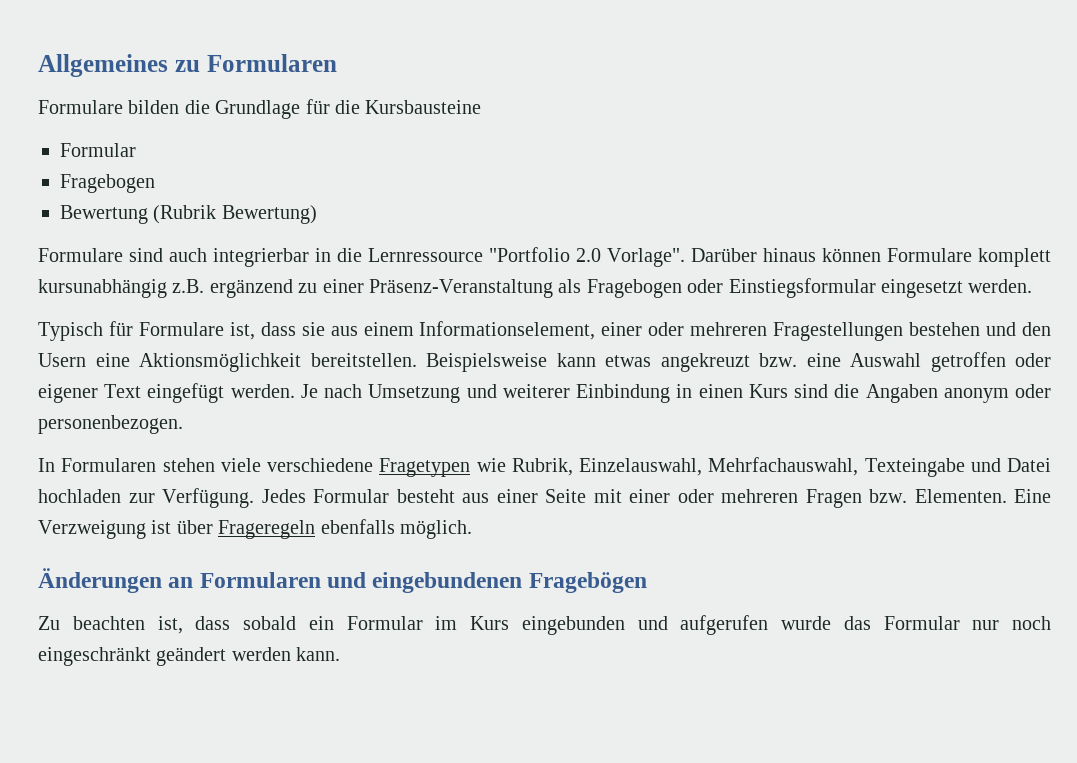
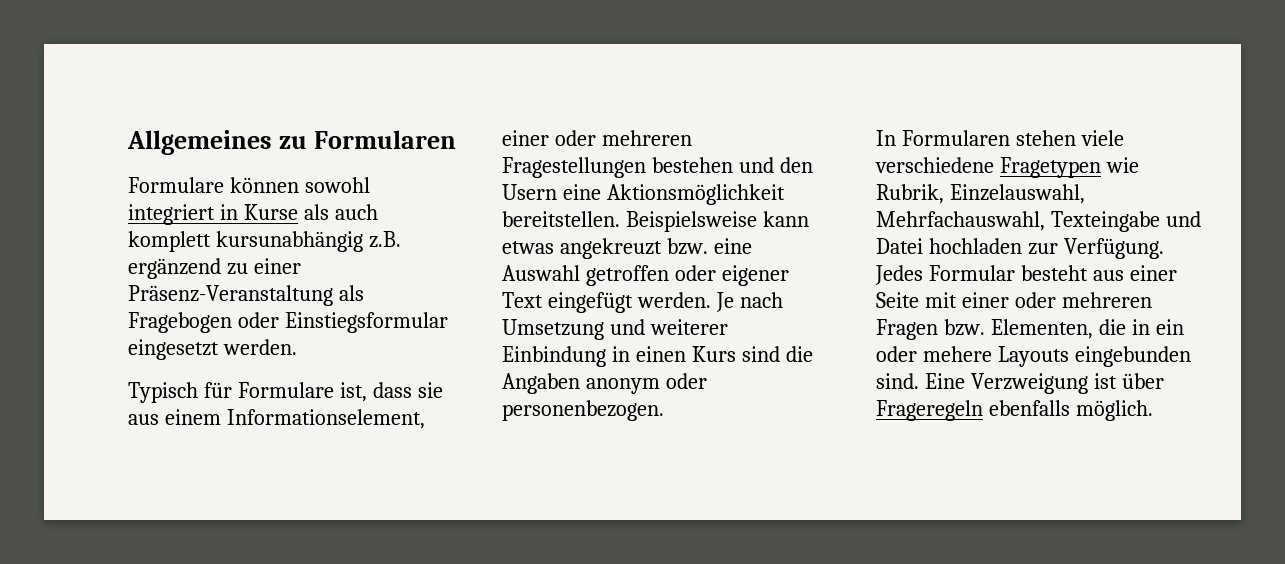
[128,99,482,119] [60,143,136,157] [60,174,155,193] [60,205,317,224] [38,247,972,267] bilden die Grundlage für die Kursbausteine // Formular // Fragebogen // Bewertung (Rubrik Bewertung) // Formulare sind auch integrierbar in die Lernressource "Portfolio 2.0 Vorlage". Darüber hinaus können Formulare -> [229,177,370,193] [128,204,378,225] können sowohl integriert in Kurse als auch
[914,489,1007,503] Elementen. -> [990,319,1184,339] [876,346,1191,367] [876,373,919,389] Elementen, die in ein oder mehere Layouts eingebunden sind.
[38,568,647,593] [38,615,1051,635] [38,647,341,666] // Änderungen an Formularen und eingebundenen Fragebögen // Zu beachten ist, dass sobald ein Formular im Kurs eingebunden und aufgerufen wurde das Formular nur noch eingeschränkt geändert werden kann. -> (1153, 410) none

